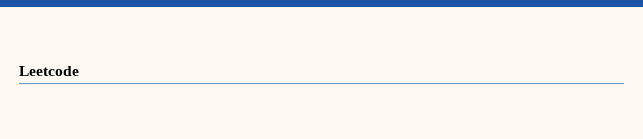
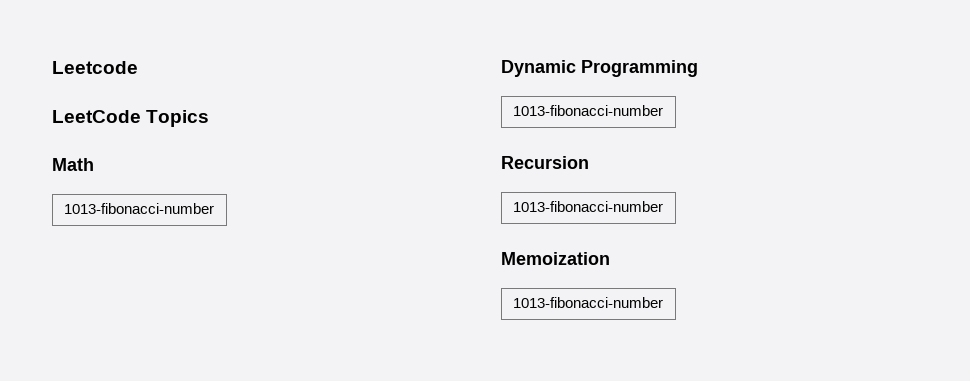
(79, 71) none -> [52,110,210,127] [52,158,94,171] [63,203,214,214] [501,60,698,77] [512,105,663,116] [501,156,589,169] [512,201,663,212] [501,252,610,265] [512,297,663,308] // LeetCode Topics // Math // 1013-fibonacci-number // Dynamic Programming // 1013-fibonacci-number // Recursion // 1013-fibonacci-number // Memoization // 1013-fibonacci-number

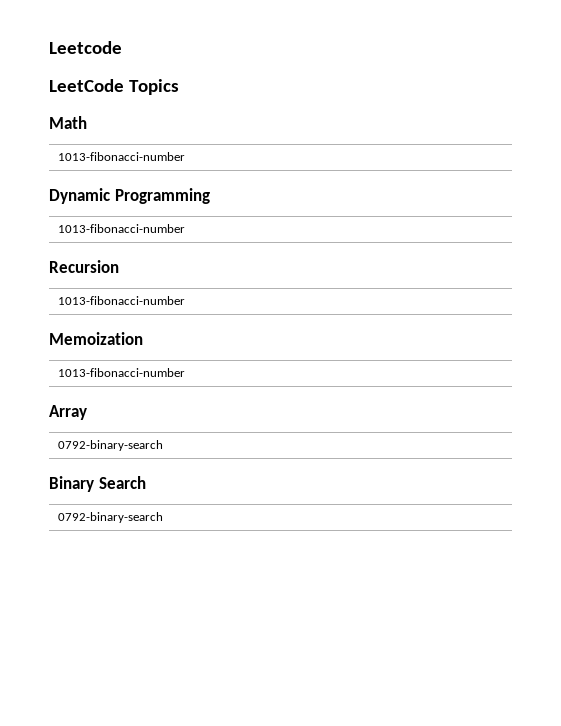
(663, 302) none -> [49,405,87,420] [58,440,164,451] [49,476,146,492] [58,512,164,523] // Array // 0792-binary-search // Binary Search // 0792-binary-search

